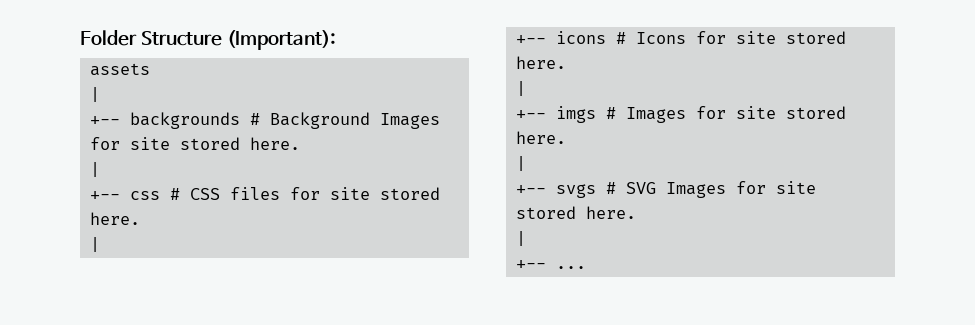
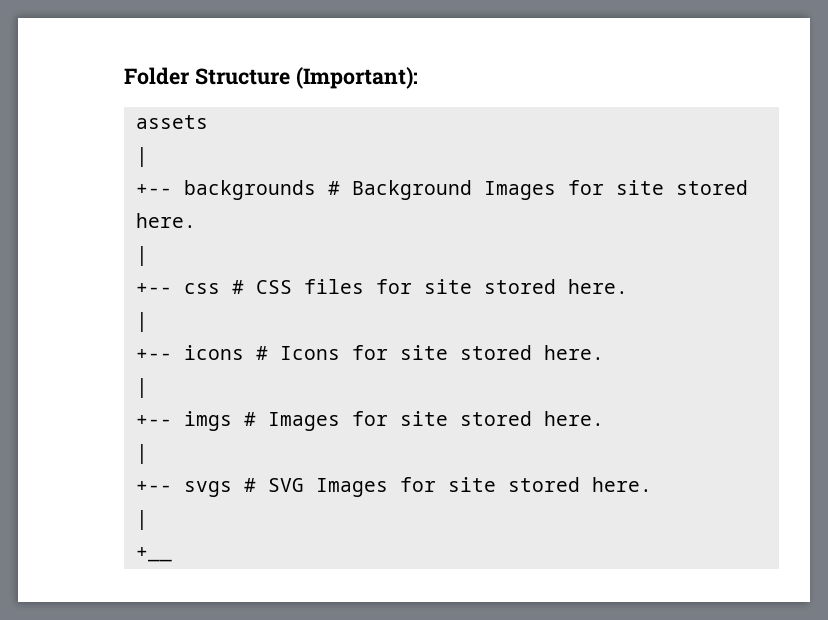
[515,260,586,269] +-- ... -> [135,547,172,562] +__

